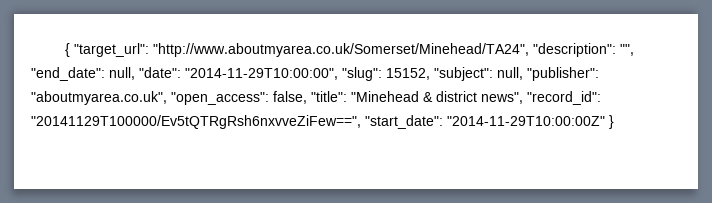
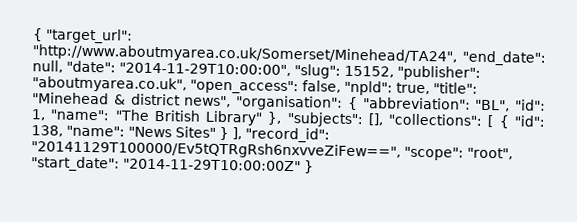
[533,43,635,57] "description": "", -> (457, 54) none
[434,67,523,81] "subject": null, -> (394, 71) none
(307, 97) none -> [344,80,430,96] "npld": true,
[527,91,601,105] [31,115,361,129] "record_id": "20141129T100000/Ev5tQTRgRsh6nxvveZiFew==", -> [236,95,546,112] [31,109,545,129] [31,125,330,143] [31,140,513,161] "organisation": { "abbreviation": "BL", "id": 1, "name": "The British Library" }, "subjects": [], "collections": [ { "id": 138, "name": "News Sites" } ], "record_id": "20141129T100000/Ev5tQTRgRsh6nxvveZiFew==", "scope": "root",

